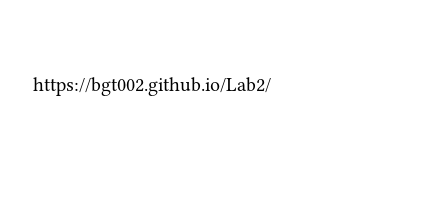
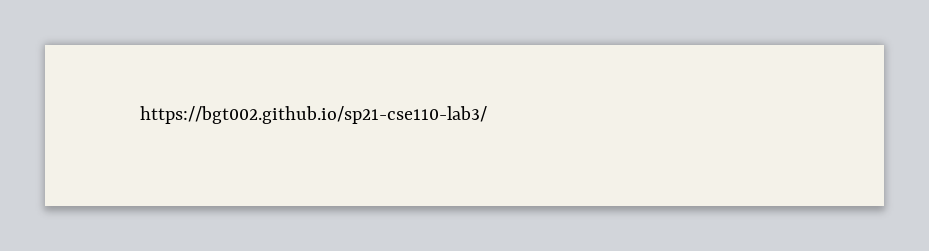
[33,77,271,96] https://bgt002.github.io/Lab2/ -> [140,106,487,124] https://bgt002.github.io/sp21-cse110-lab3/

